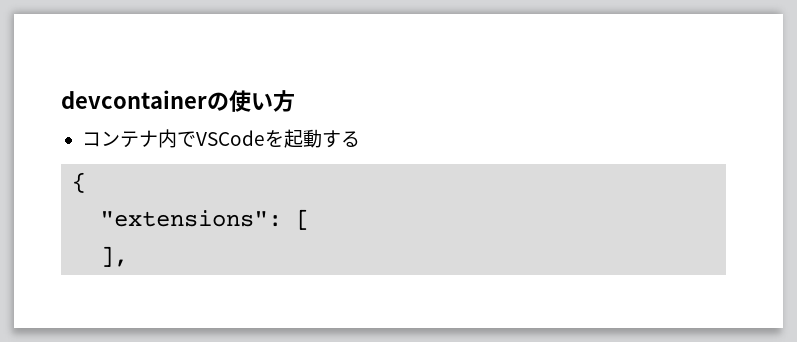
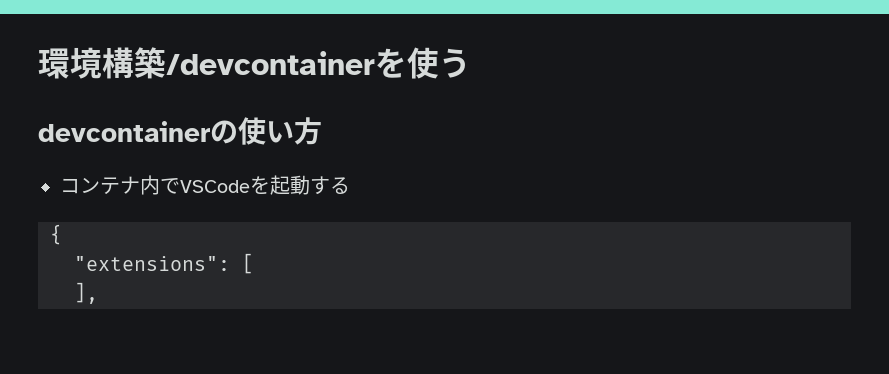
(61, 99) none -> [38,47,471,79] 環境構築/devcontainerを使う //

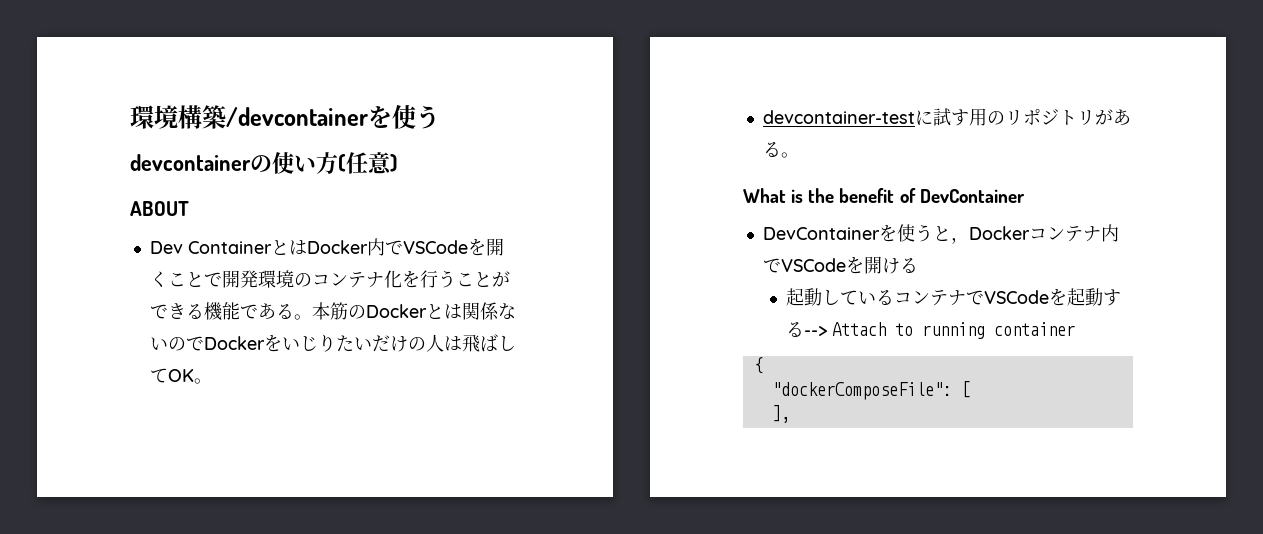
(322, 131) // -> [338,152,398,174] [130,201,189,216] [149,238,504,256] [149,270,510,288] [149,302,516,321] [149,334,516,352] [149,368,212,384] [762,108,1131,126] [762,142,799,158] [743,188,1025,203] [762,224,1030,244] (任意) // ABOUT // Dev ContainerとはDocker内でVSCodeを開くことで開発環境のコンテナ化を行うことができる機能である。本筋のDockerとは関係ないのでDockerをいじりたいだけの人は飛ばしてOK。 // devcontainer-testに試す用のリポジトリがある。 // What is the benefit of DevContainer // DevContainerを使うと，Docker
[270,175,350,195] 起動する -> [863,256,918,274] [786,288,1122,306] [786,322,1076,339] 開ける // 起動しているコンテナでVSCodeを起動する--> Attach to running container
[74,256,230,271] "extensions": -> [771,382,952,400] "dockerComposeFile":

